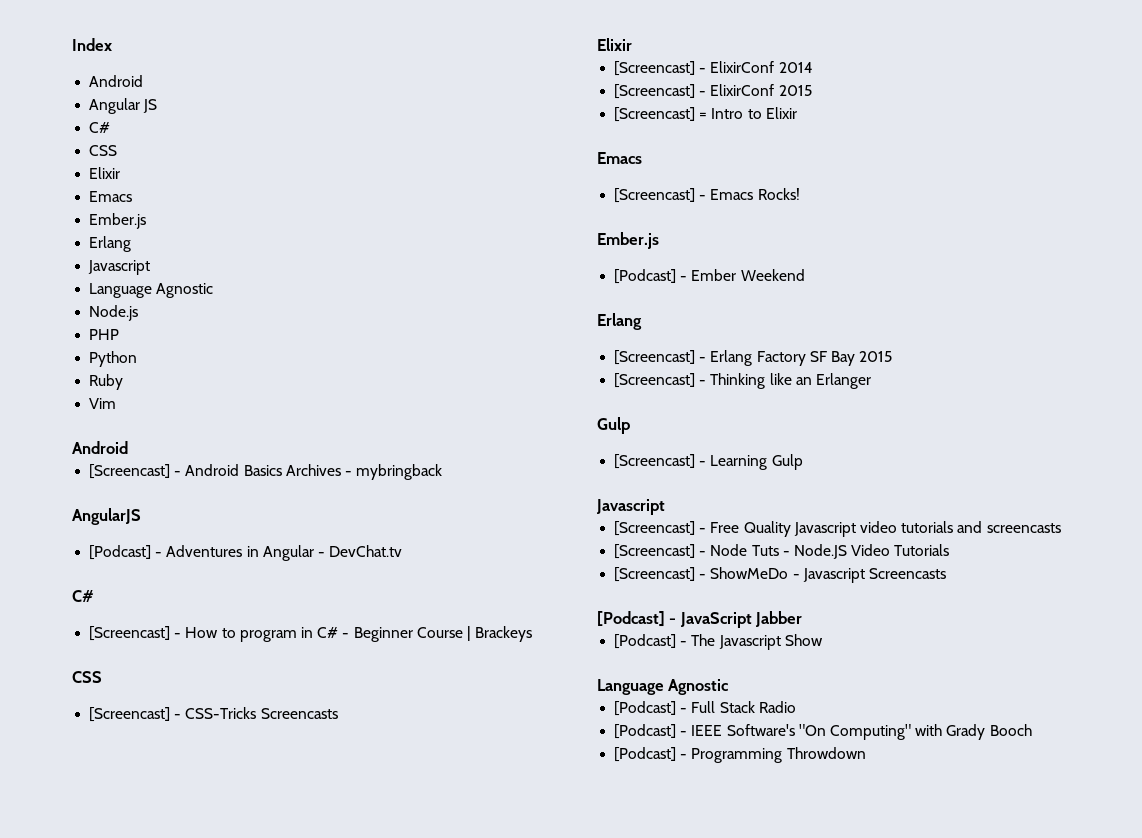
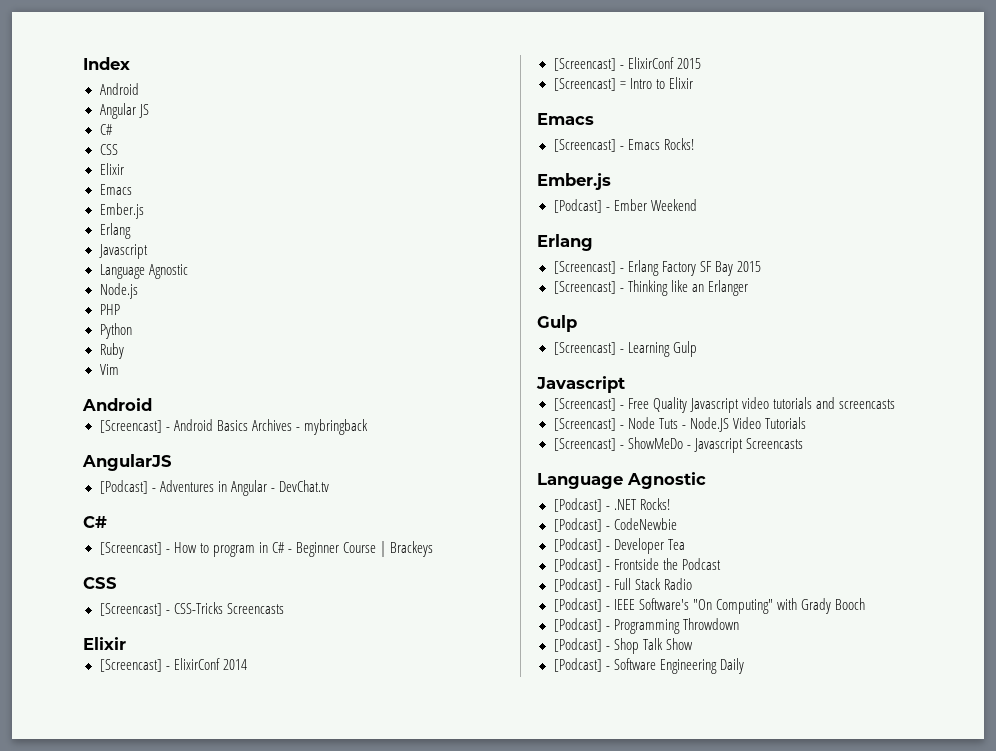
[597,611,803,628] [614,634,823,650] [597,679,729,695] [Podcast] - JavaScript Jabber // [Podcast] - The Javascript Show // Language Agnostic -> [537,472,706,489] [553,498,670,512] [553,518,677,532] [553,538,685,554] [553,558,721,572] Language Agnostic // [Podcast] - .NET Rocks! // [Podcast] - CodeNewbie // [Podcast] - Developer Tea // [Podcast] - Frontside the Podcast
(866, 753) none -> [553,638,693,654] [553,658,744,674] // [Podcast] - Shop Talk Show // [Podcast] - Software Engineering Daily

